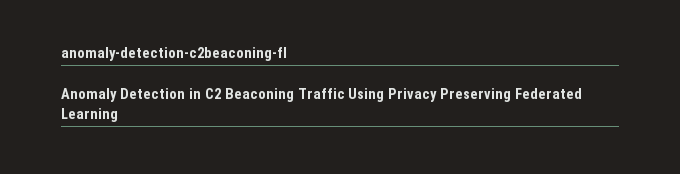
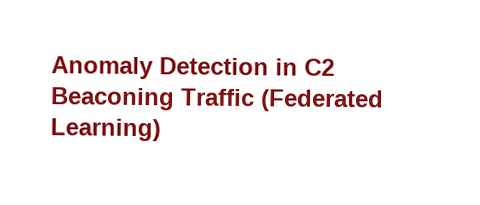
[61,47,287,61] anomaly-detection-c2beaconing-fl // -> (51, 68) none
[348,88,583,102] [61,108,118,122] Using Privacy Preserving Federated Learning -> [260,89,384,113] [50,118,161,142] (Federated Learning)

